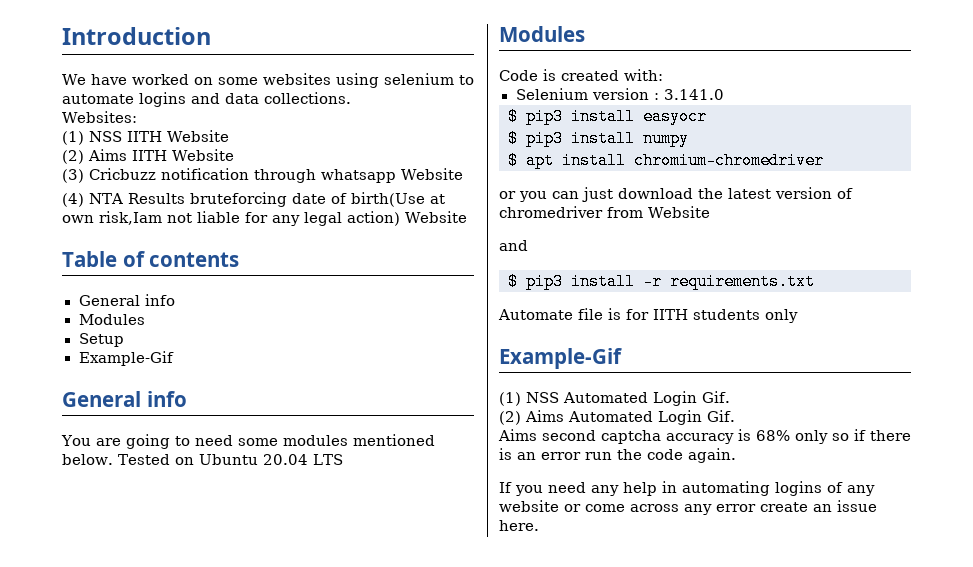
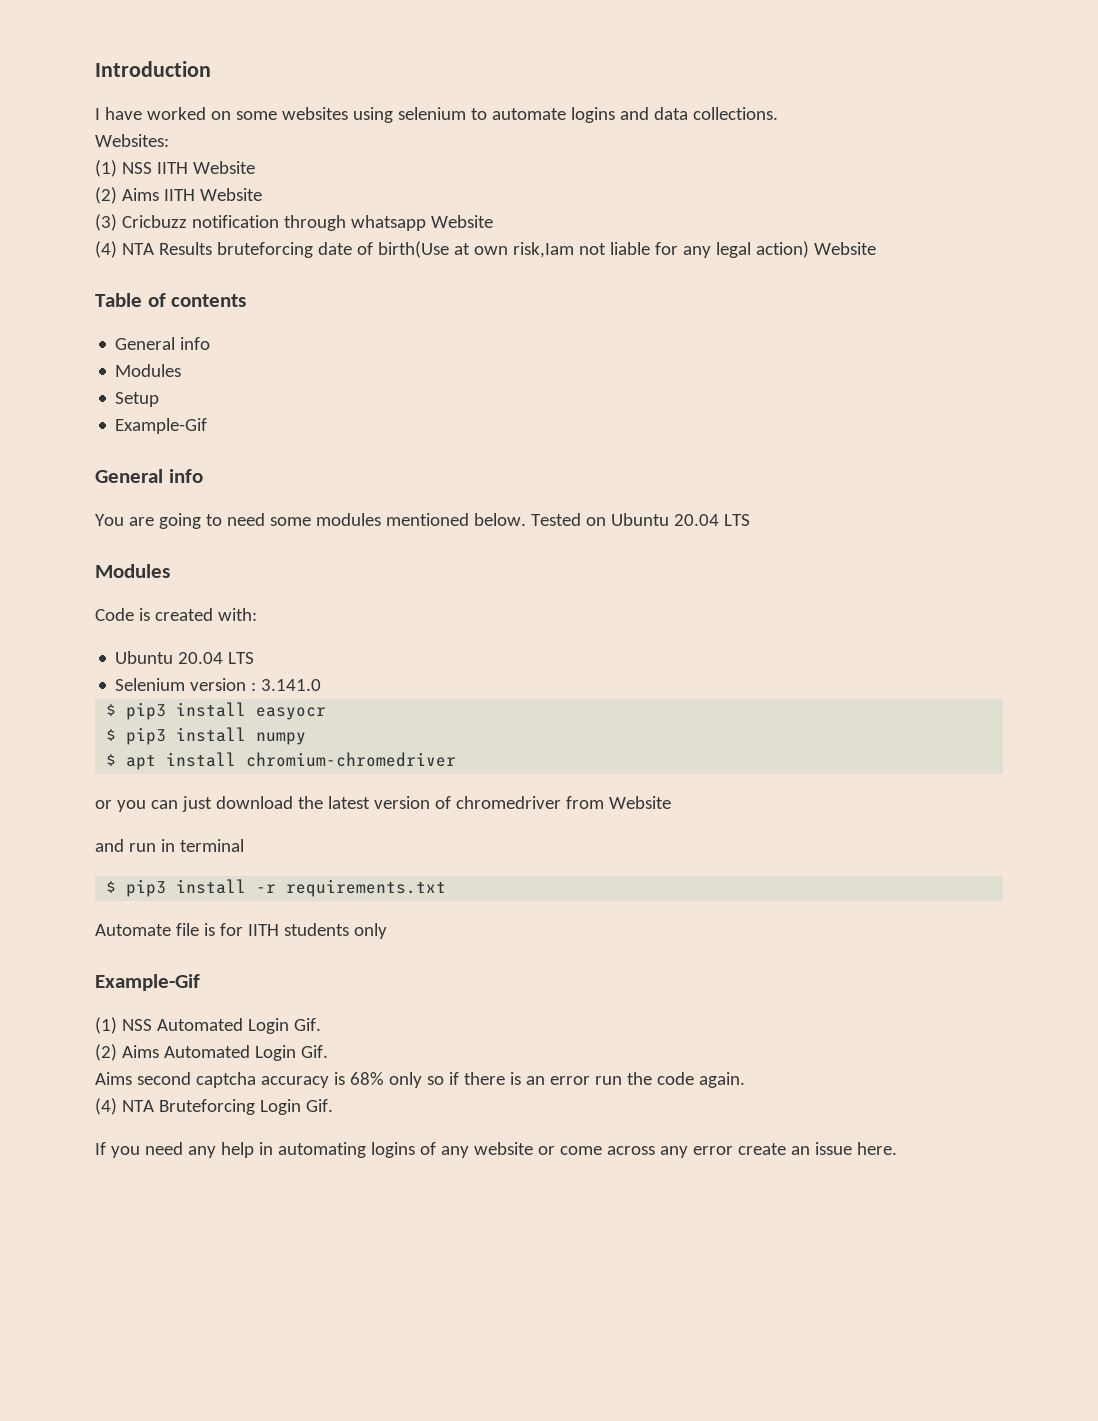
[62,74,86,85] We -> [95,108,100,120] I
(663, 75) none -> [115,651,255,664] // Ubuntu 20.04 LTS
(528, 245) none -> [128,839,244,852] run in terminal
(736, 455) none -> [95,1098,333,1115] // (4) NTA Bruteforcing Login Gif.

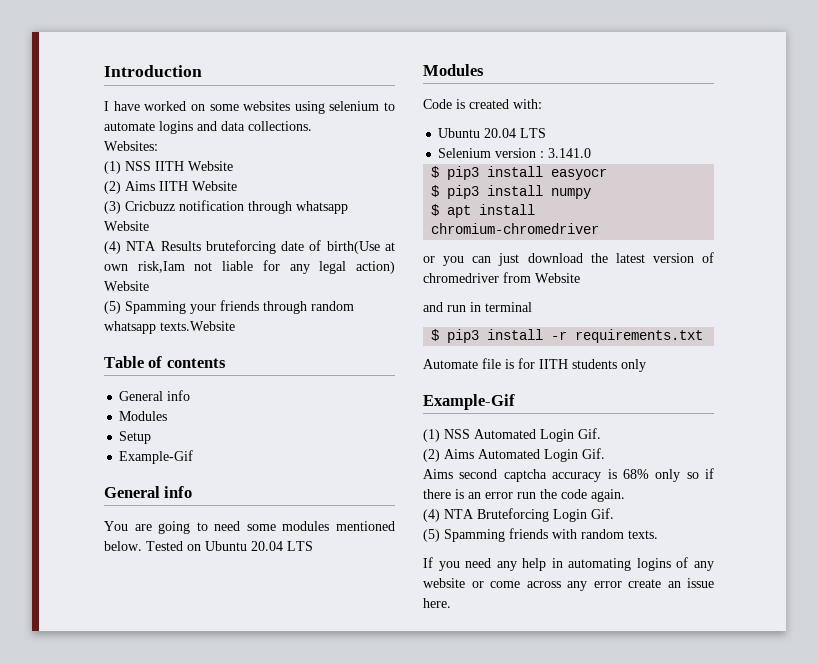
(876, 248) none -> [104,300,354,314] [104,321,235,334] // (5) Spamming your friends through random whatsapp texts.Website
(333, 1105) none -> [423,528,658,542] // (5) Spamming friends with random texts.

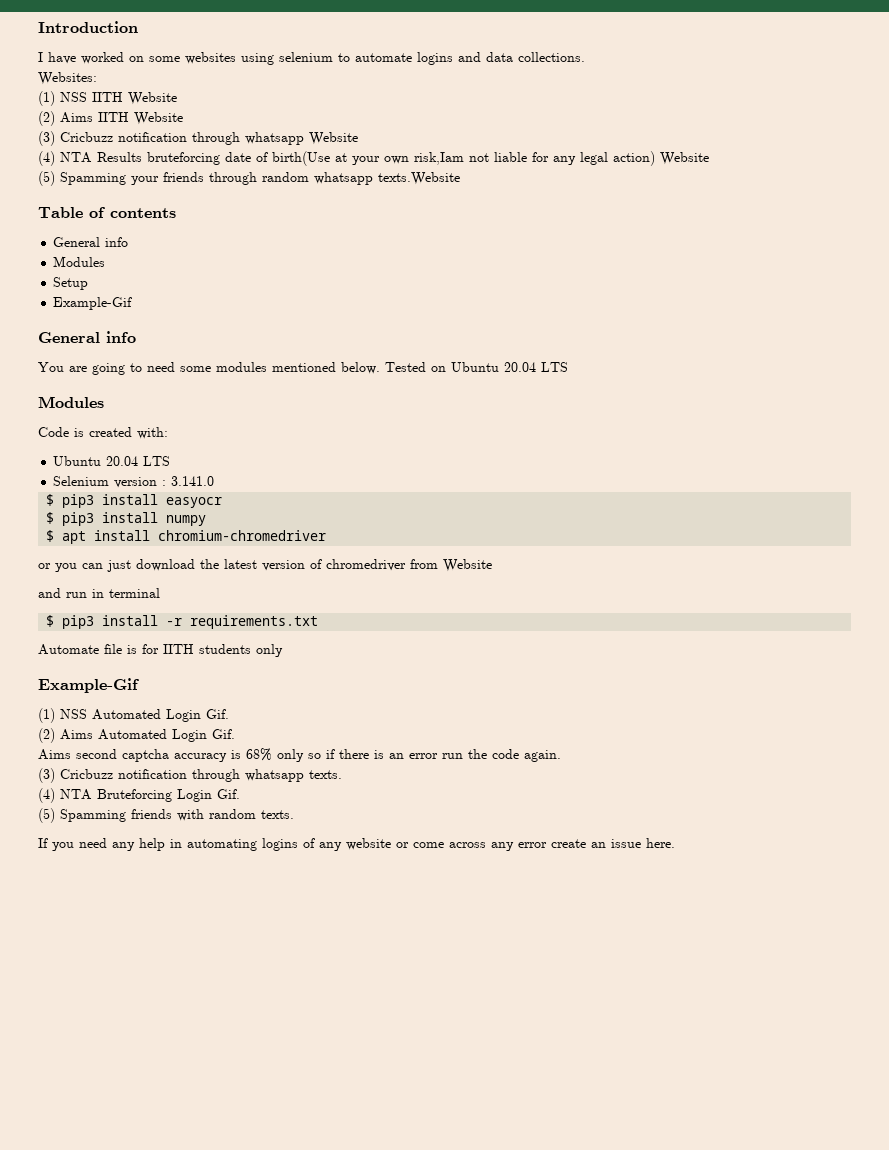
(395, 246) none -> [352,156,380,165] your
(625, 495) none -> [38,768,342,783] // (3) Cricbuzz notification through whatsapp texts.

